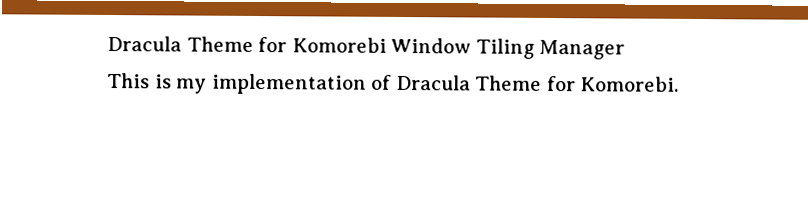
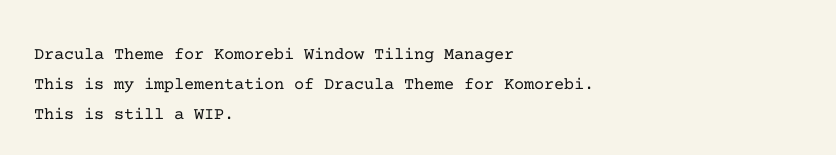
(680, 84) none -> [34,107,234,120] // This is still a WIP.

